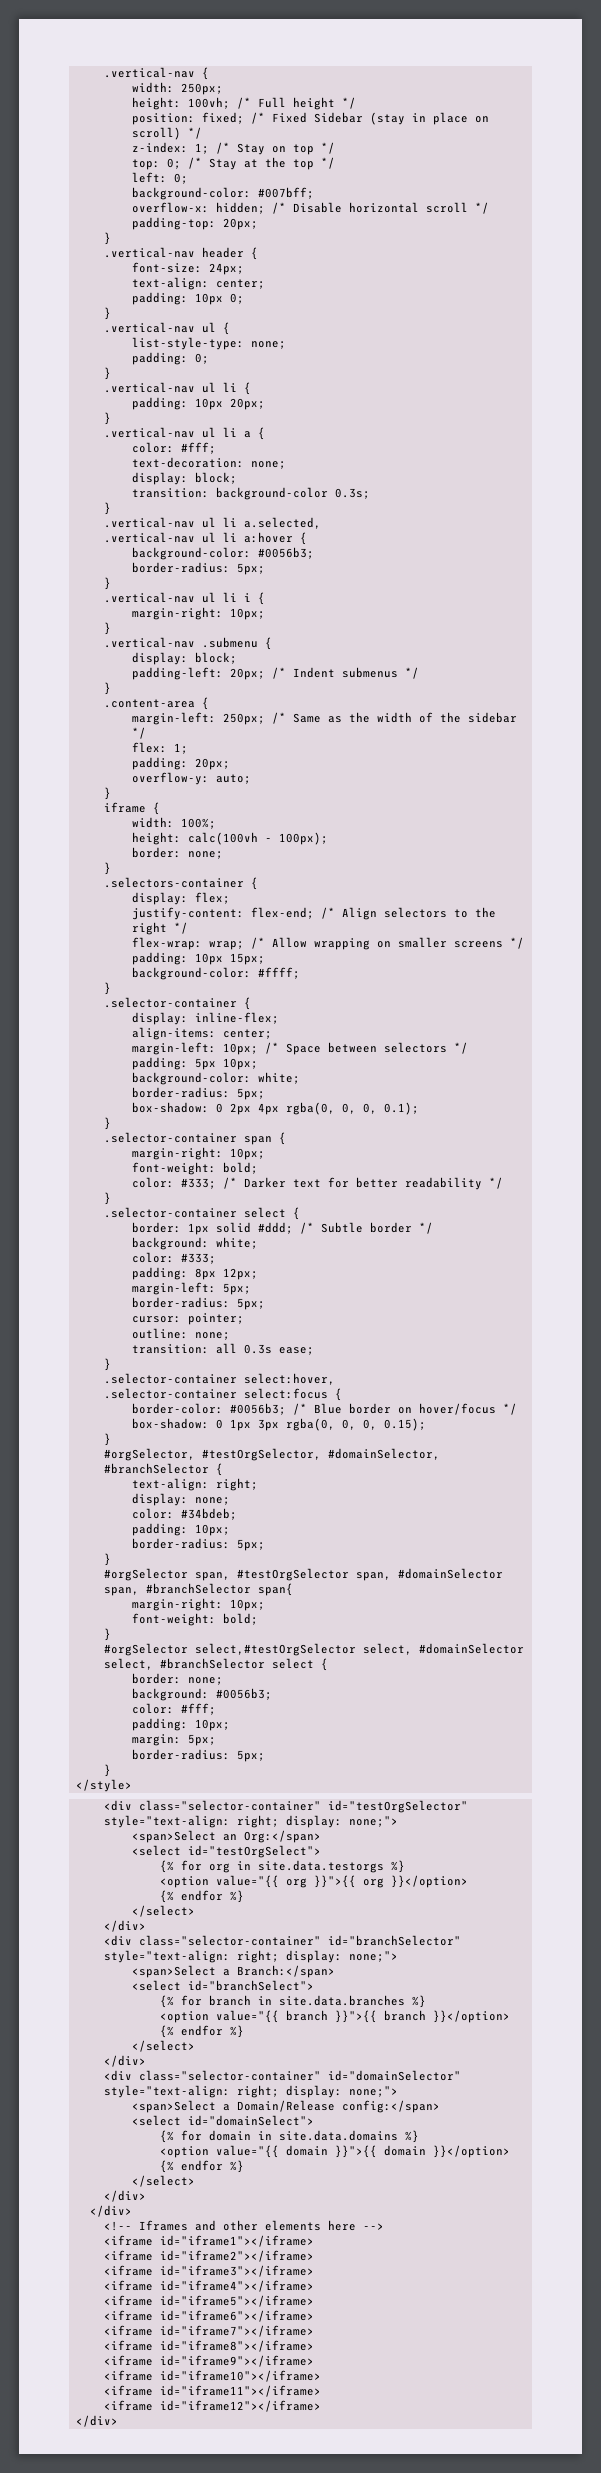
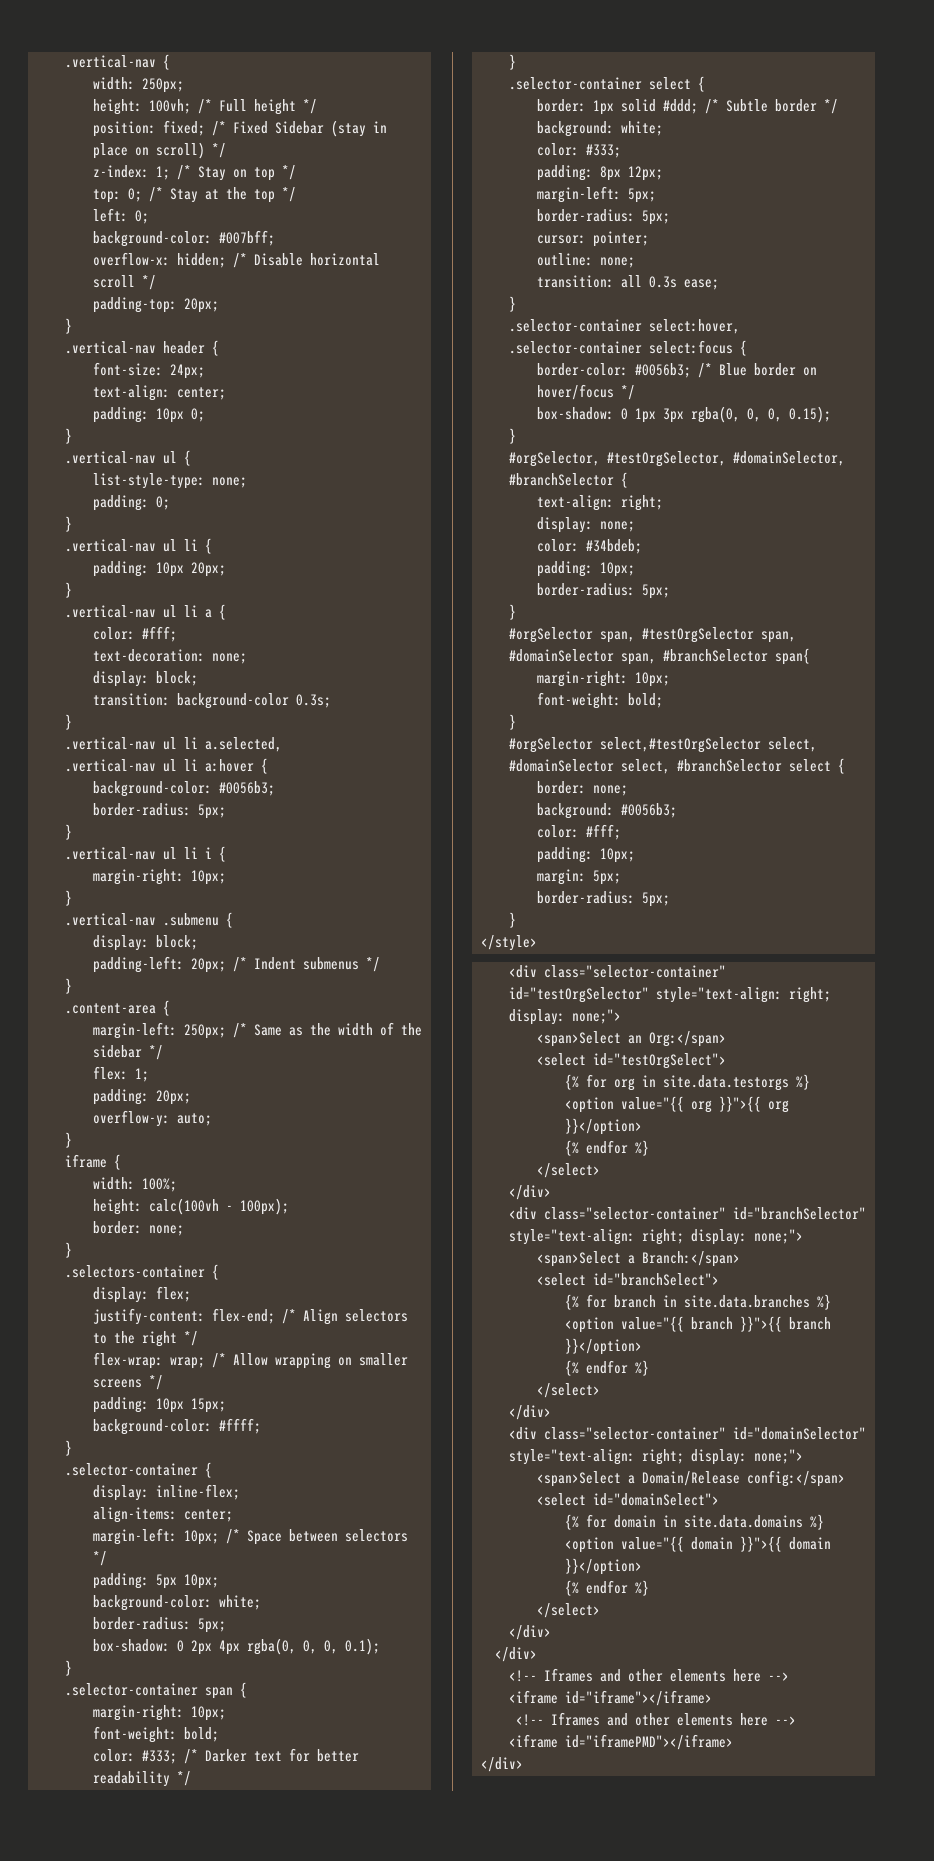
[159,2235,314,2247] [103,2250,314,2262] [103,2265,314,2277] [103,2280,314,2292] [103,2295,314,2307] [103,2310,314,2322] [103,2325,314,2337] [103,2340,314,2352] [103,2355,314,2367] [103,2370,321,2382] [103,2385,321,2397] [103,2400,321,2412] id="iframe1"></iframe> // <iframe id="iframe2"></iframe> // <iframe id="iframe3"></iframe> // <iframe id="iframe4"></iframe> // <iframe id="iframe5"></iframe> // <iframe id="iframe6"></iframe> // <iframe id="iframe7"></iframe> // <iframe id="iframe8"></iframe> // <iframe id="iframe9"></iframe> // <iframe id="iframe10"></iframe> // <iframe id="iframe11"></iframe> // <iframe id="iframe12"></iframe> -> [565,1690,712,1706] [516,1712,796,1726] [509,1734,733,1750] id="iframe"></iframe> // <!-- Iframes and other elements here --> // <iframe id="iframePMD"></iframe>

